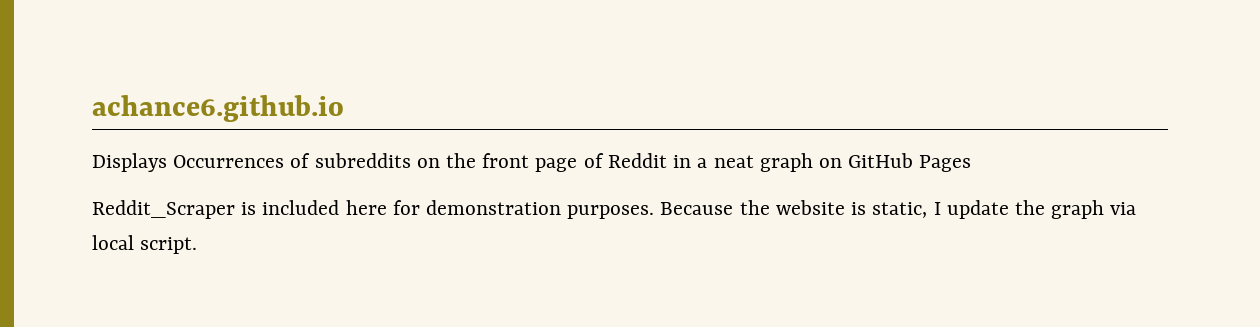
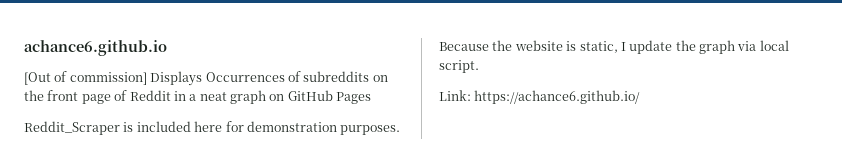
(344, 108) none -> [24,71,147,85] [Out of commission]
(198, 245) none -> [439,90,641,104] // Link: https://achance6.github.io/

